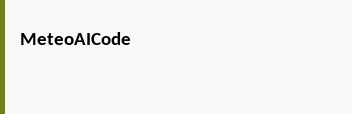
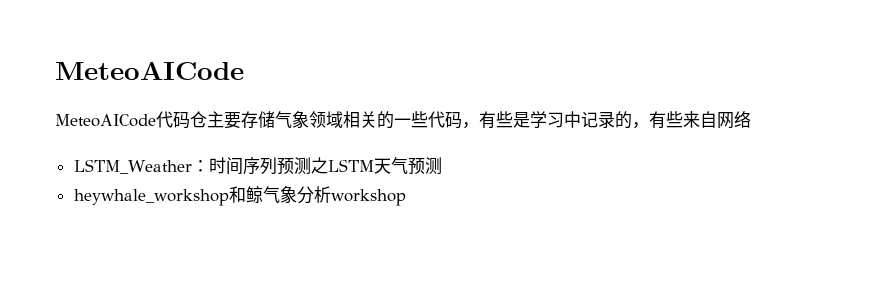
[20,32,131,45] MeteoAICode -> [55,61,244,80] [55,111,751,129] [73,157,442,175] [73,186,406,206] MeteoAICode // MeteoAICode代码仓主要存储气象领域相关的一些代码，有些是学习中记录的，有些来自网络 // LSTM_Weather：时间序列预测之LSTM天气预测 // heywhale_workshop和鲸气象分析workshop

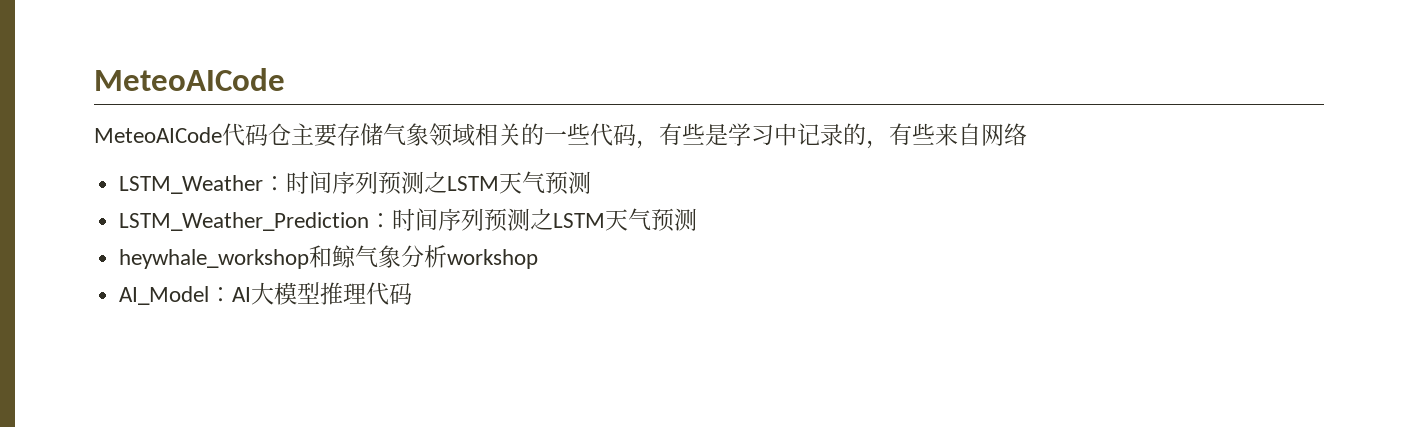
(442, 166) none -> [119,208,698,232] // LSTM_Weather_Prediction：时间序列预测之LSTM天气预测
(406, 197) none -> [119,282,413,305] // AI_Model：AI大模型推理代码

